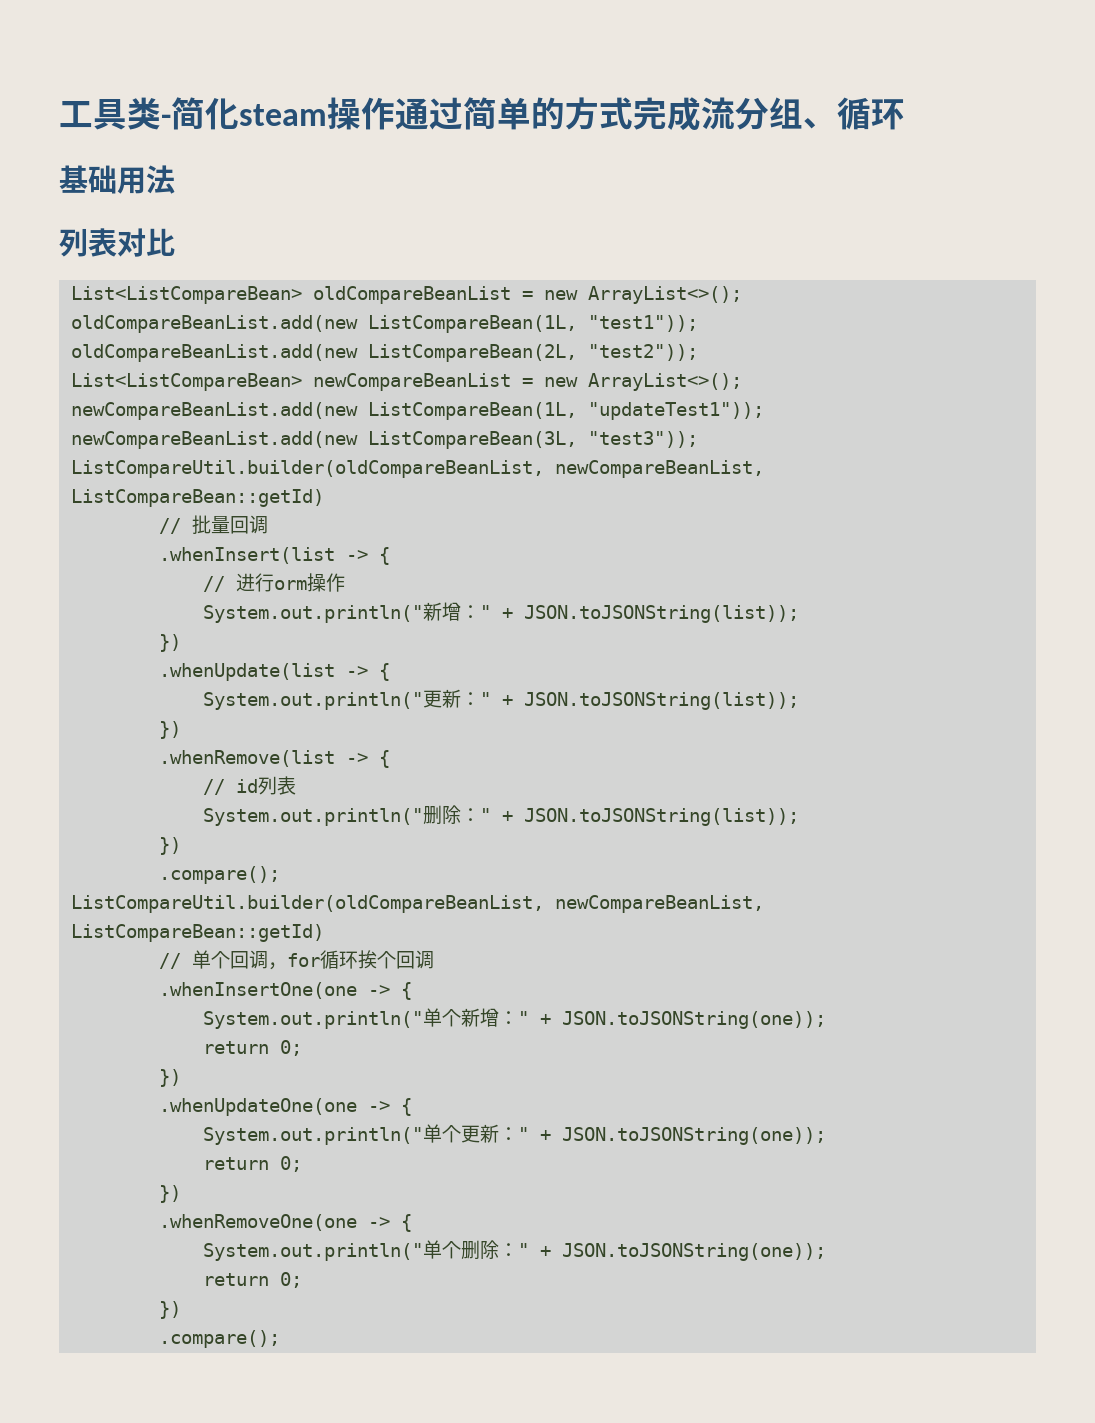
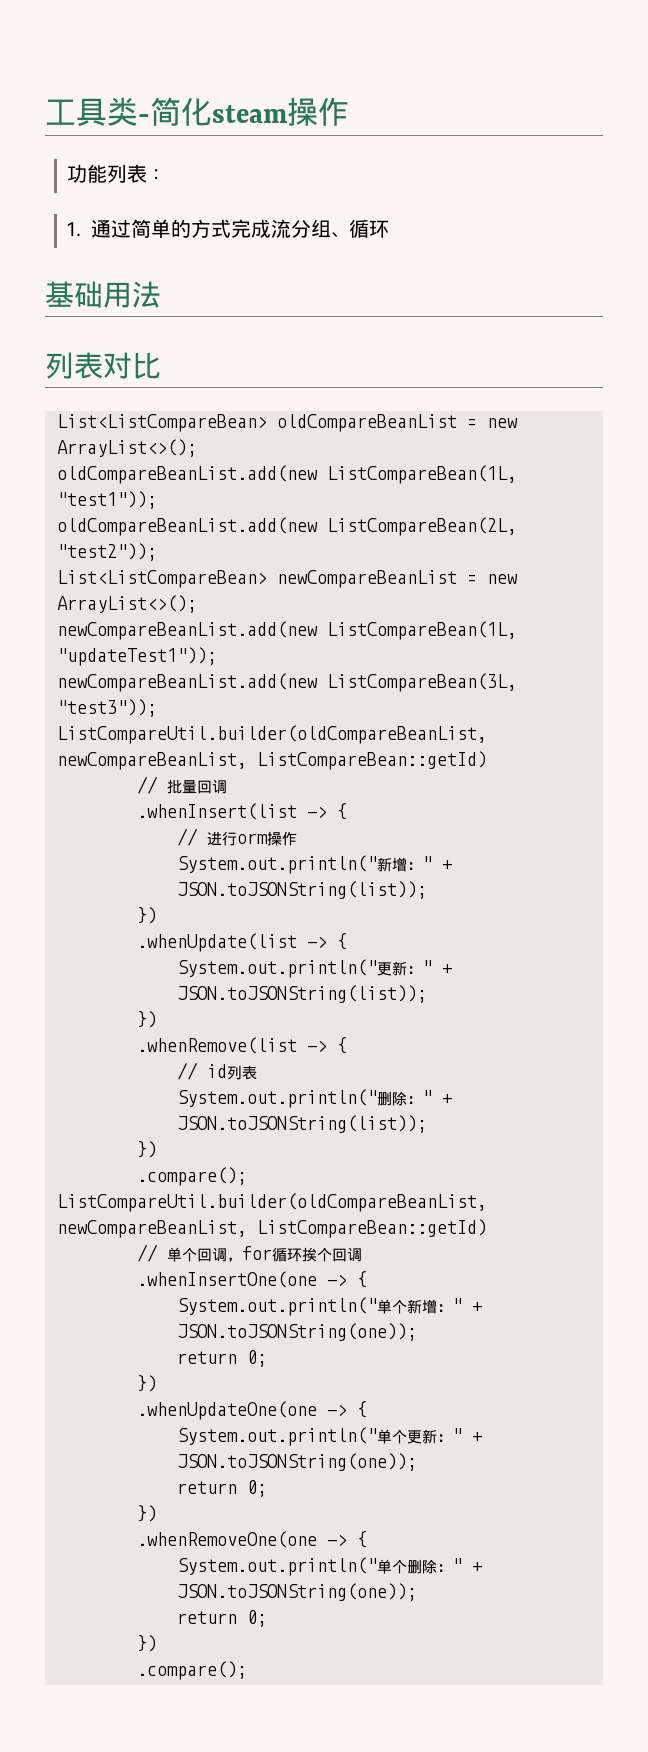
(395, 113) none -> [67,164,166,183] [67,222,82,237] // 功能列表： // 1.

